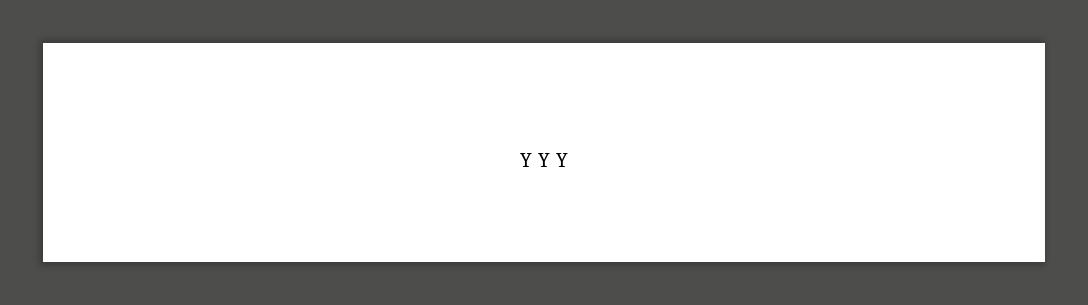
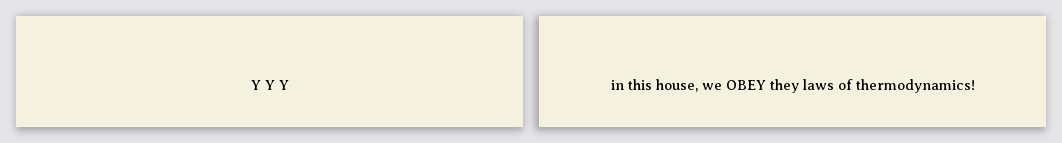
(568, 160) none -> [610,79,975,93] // in this house, we OBEY they laws of thermodynamics!

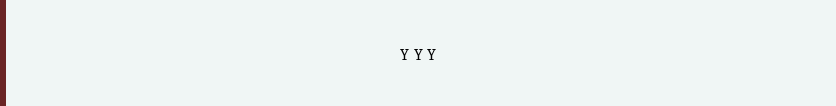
[610,79,975,93] // in this house, we OBEY they laws of thermodynamics! -> (436, 54) none

